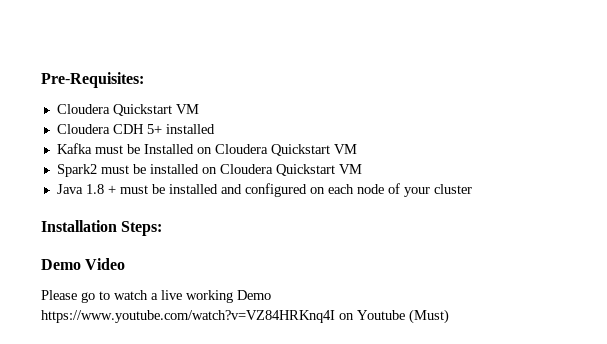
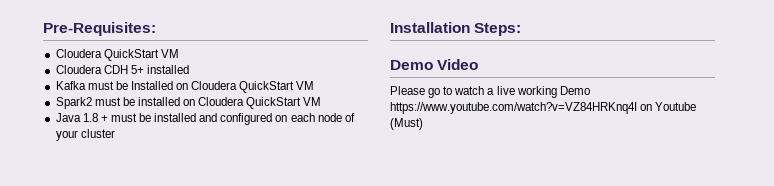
[112,104,172,116] Quickstart -> [103,49,159,61] QuickStart
[270,144,330,156] Quickstart -> [239,81,295,93] QuickStart
[275,164,335,176] Quickstart -> [246,97,302,109] QuickStart

